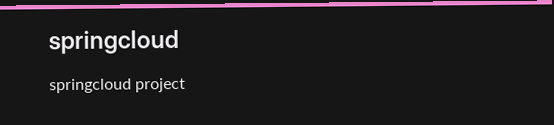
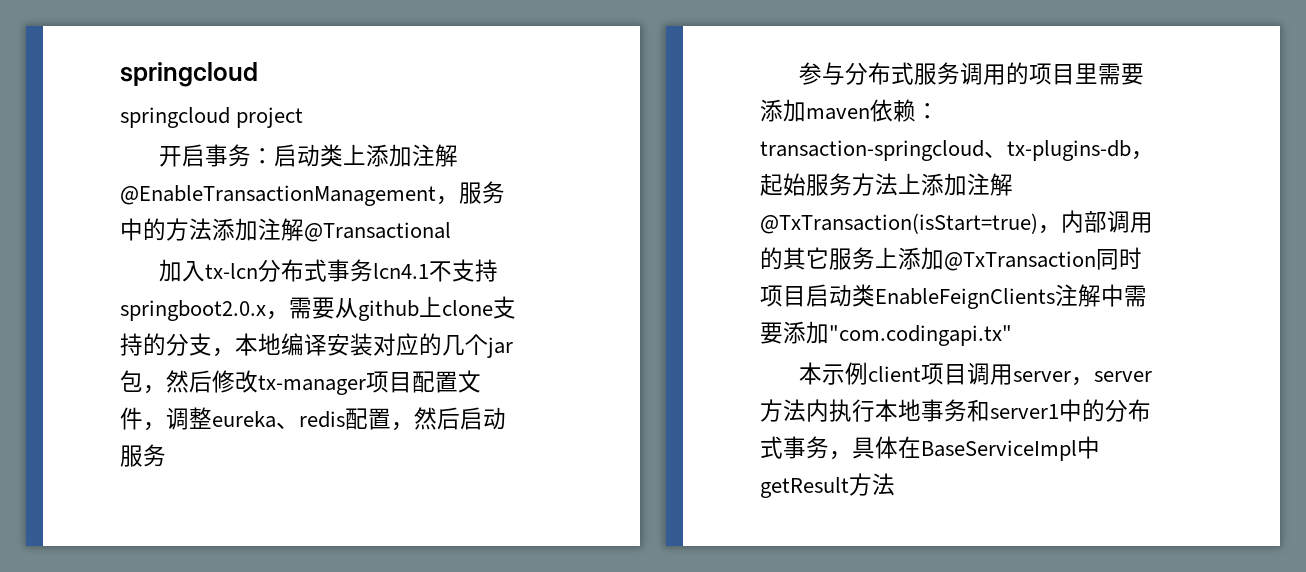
(187, 85) none -> [159,144,459,167] [120,181,505,206] [120,218,451,242] [159,259,499,282] [120,296,516,321] [120,333,513,358] [120,370,481,395] [120,407,506,431] [120,444,166,467] [799,62,1145,85] [760,99,939,122] [760,140,1154,161] [760,173,1013,196] [760,210,1153,234] [760,247,1142,271] [760,284,1147,309] [760,321,1012,346] [799,362,1153,386] [760,399,1151,422] [760,436,1100,461] [760,473,895,498] // 开启事务：启动类上添加注解@EnableTransactionManagement，服务中的方法添加注解@Transactional // 加入tx-lcn分布式事务lcn4.1不支持springboot2.0.x，需要从github上clone支持的分支，本地编译安装对应的几个jar包，然后修改tx-manager项目配置文件，调整eureka、redis配置，然后启动服务 // 参与分布式服务调用的项目里需要添加maven依赖：transaction-springcloud、tx-plugins-db，起始服务方法上添加注解@TxTransaction(isStart=true)，内部调用的其它服务上添加@TxTransaction同时项目启动类EnableFeignClients注解中需要添加"com.codingapi.tx" // 本示例client项目调用server，server方法内执行本地事务和server1中的分布式事务，具体在BaseServiceImpl中getResult方法

